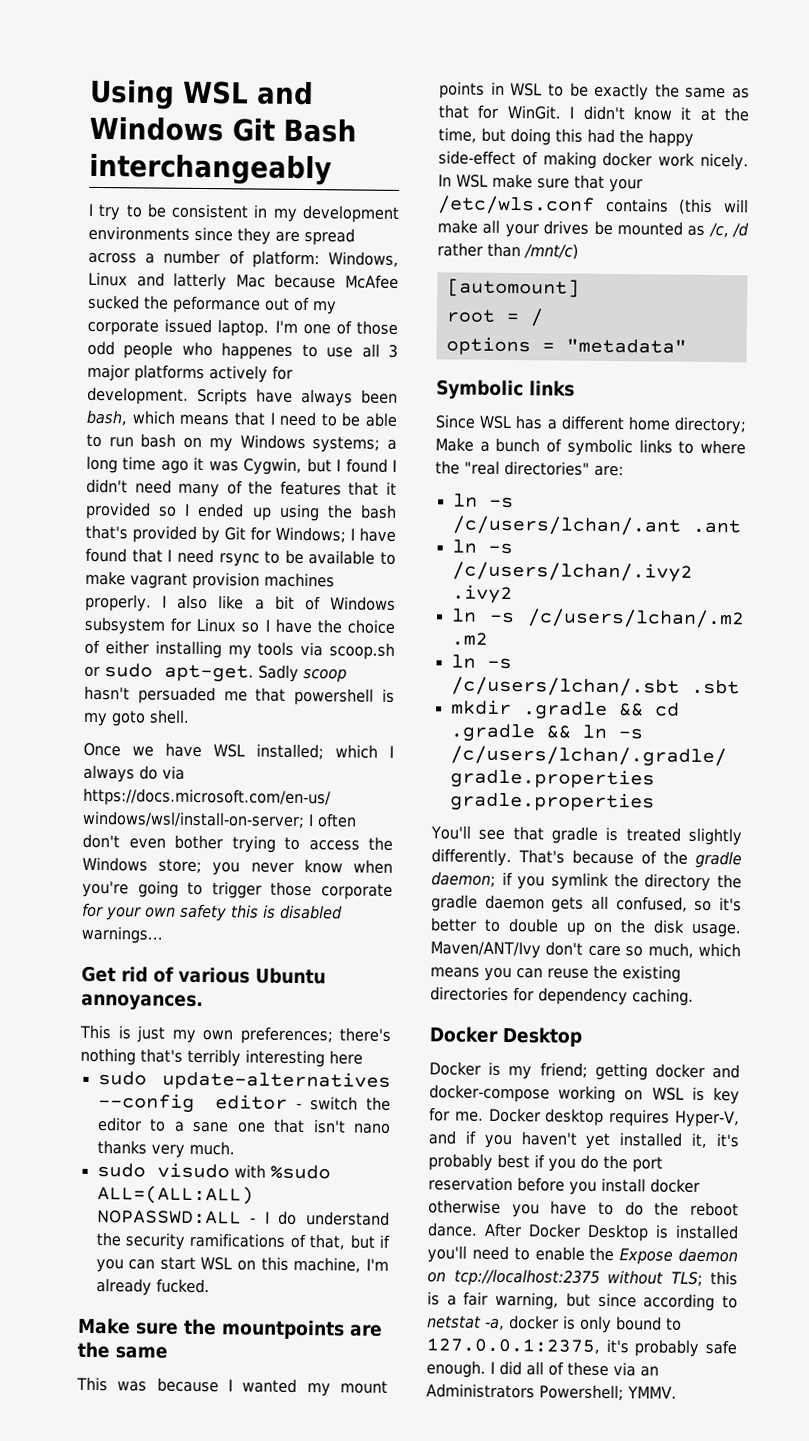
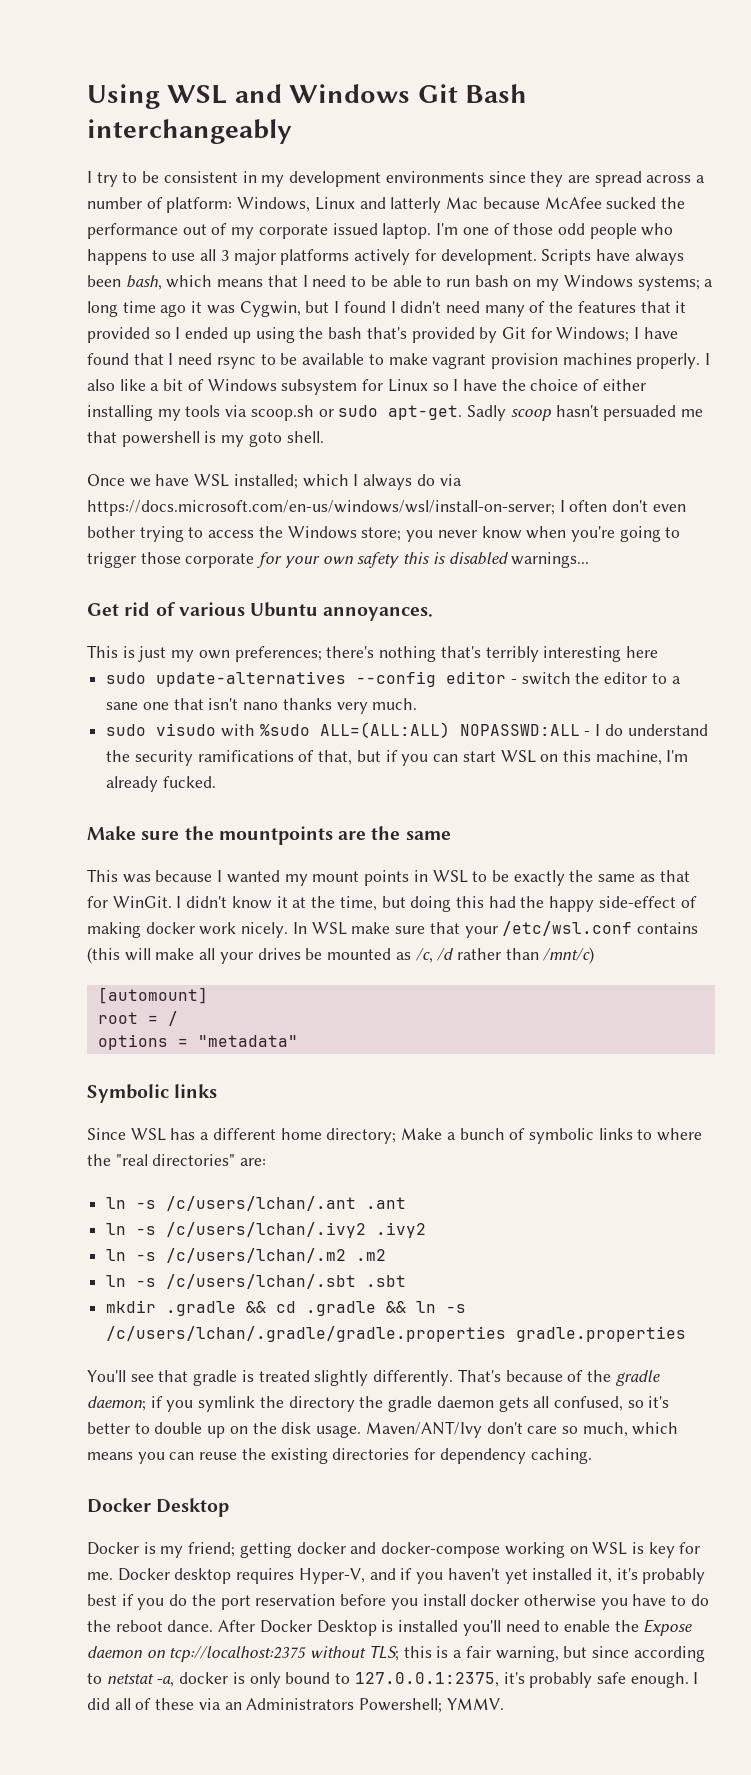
[172,295,261,314] peformance -> [87,223,178,239] performance
[221,342,294,360] happenes -> [87,249,147,265] happens
[437,195,595,215] /etc/wls.conf -> [502,921,633,936] /etc/wsl.conf

